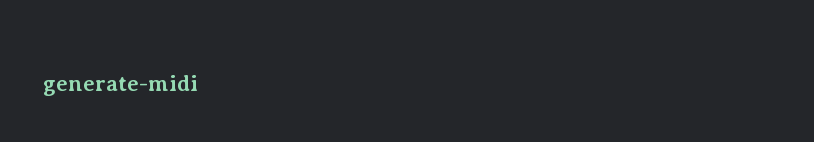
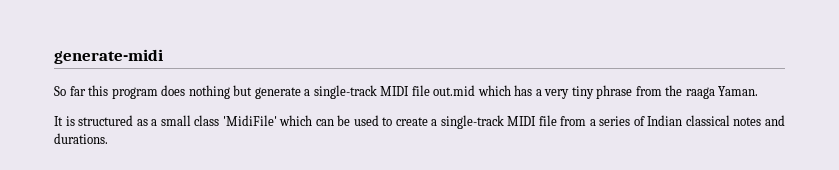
(198, 85) none -> [54,85,759,99] [54,115,785,129] [54,133,108,144] // So far this program does nothing but generate a single-track MIDI file out.mid which has a very tiny phrase from the raaga Yaman. // It is structured as a small class 'MidiFile' which can be used to create a single-track MIDI file from a series of Indian classical notes and durations.

